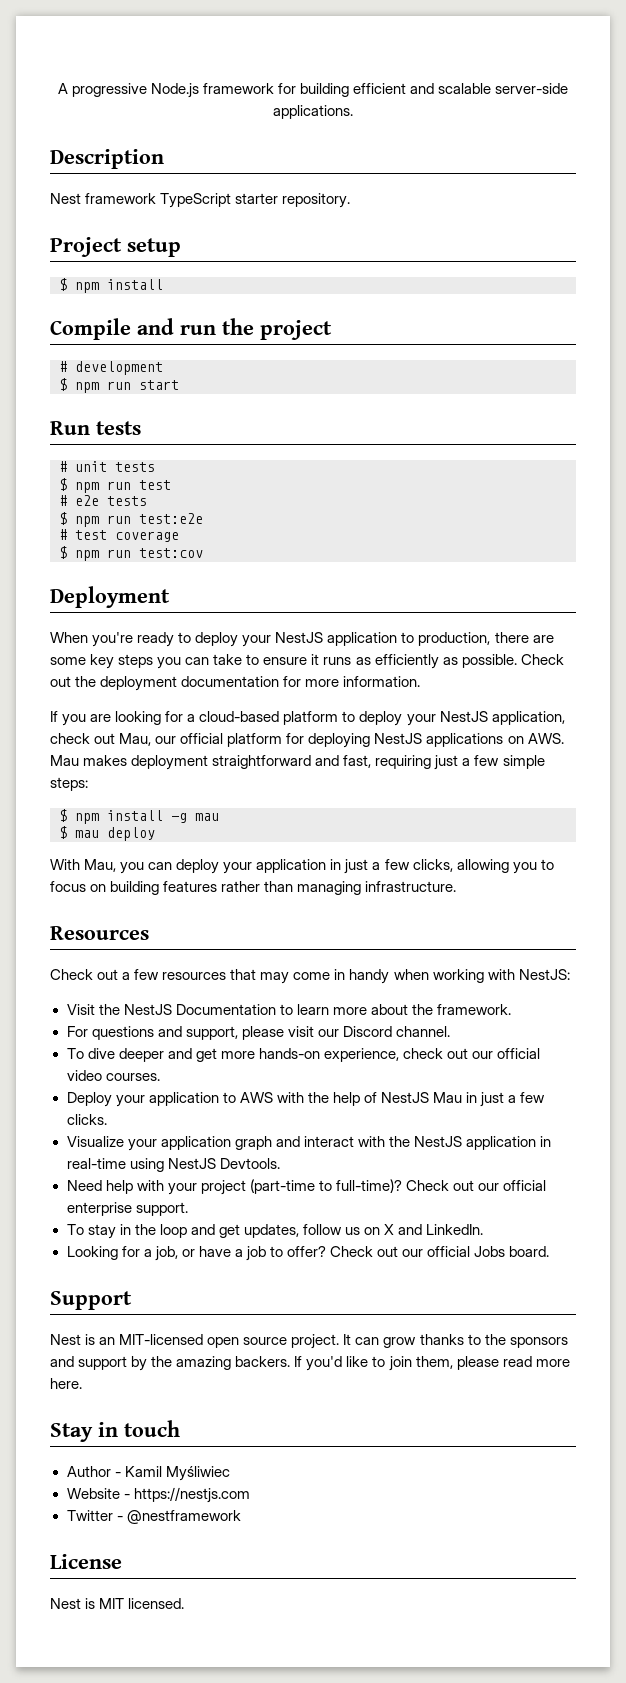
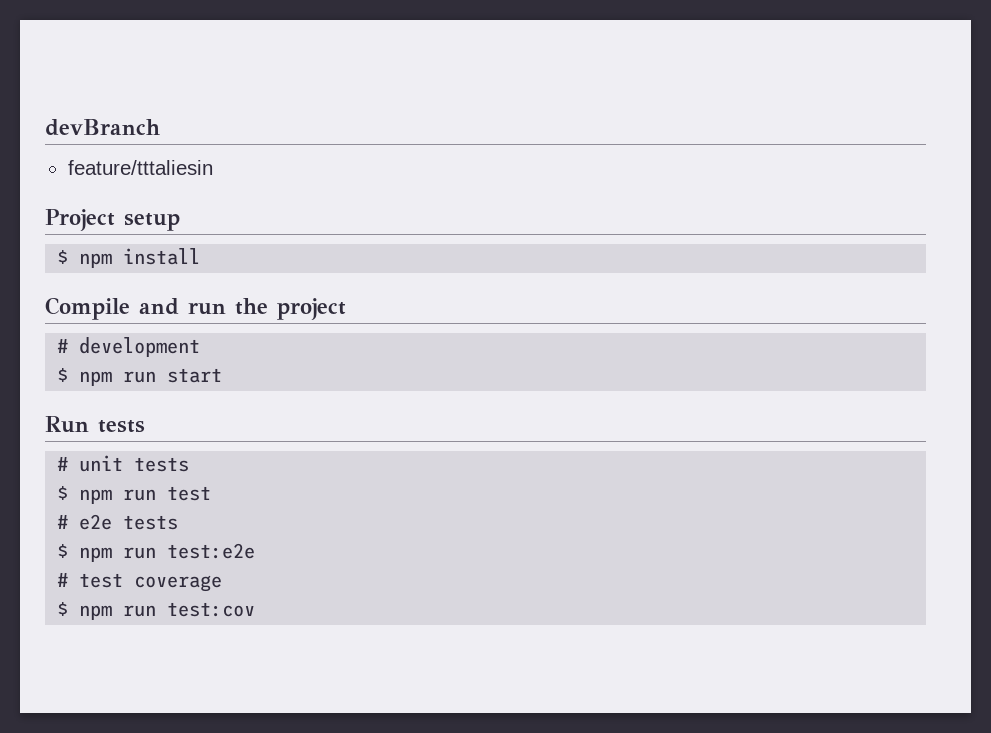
[57,83,569,98] [273,105,353,119] [50,149,164,169] [50,193,351,208] A progressive Node.js framework for building efficient and scalable server-side applications. // Description // Nest framework TypeScript starter repository. -> [45,119,160,136] [67,160,213,175] devBranch // feature/tttaliesin
[50,586,170,608] [50,632,554,647] [50,654,564,669] [50,676,421,691] [50,711,565,726] [50,733,564,748] [50,755,545,770] [50,777,88,791] [59,809,219,824] [59,826,155,841] [50,859,554,874] [50,881,457,895] [50,926,149,940] [50,969,570,984] [66,1004,511,1015] [66,1026,450,1040] [66,1048,541,1062] [66,1070,160,1081] [66,1092,546,1107] [66,1114,107,1125] [66,1136,551,1151] [66,1158,280,1172] [66,1179,547,1195] [66,1202,188,1216] [66,1224,484,1239] [66,1246,550,1261] [50,1291,132,1310] [50,1334,568,1349] [50,1356,570,1371] [50,1378,82,1389] [50,1420,180,1442] [66,1466,230,1481] [66,1487,250,1503] [66,1510,241,1524] [50,1554,122,1569] [50,1598,185,1609] // Deployment // When you're ready to deploy your NestJS application to production, there are some key steps you can take to ensure it runs as efficiently as possible. Check out the deployment documentation for more information. // If you are looking for a cloud-based platform to deploy your NestJS application, check out Mau, our official platform for deploying NestJS applications on AWS. Mau makes deployment straightforward and fast, requiring just a few simple steps: // $ npm install -g mau // $ mau deploy // With Mau, you can deploy your application in just a few clicks, allowing you to focus on building features rather than managing infrastructure. // Resources // Check out a few resources that may come in handy when working with NestJS: // Visit the NestJS Documentation to learn more about the framework. // For questions and support, please visit our Discord channel. // To dive deeper and get more hands-on experience, check out our official video courses. // Deploy your application to AWS with the help of NestJS Mau in just a few clicks. // Visualize your application graph and interact with the NestJS application in real-time using NestJS Devtools. // Need help with your project (part-time to full-time)? Check out our official enterprise support. // To stay in the loop and get updates, follow us on X and LinkedIn. // Looking for a job, or have a job to offer? Check out our official Jobs board. // Support // Nest is an MIT-licensed open source project. It can grow thanks to the sponsors and support by the amazing backers. If you'd like to join them, please read more here. // Stay in touch // Author - Kamil Myśliwiec // Website - https://nestjs.com // Twitter - @nestframework // License // Nest is MIT licensed. -> (256, 609) none

